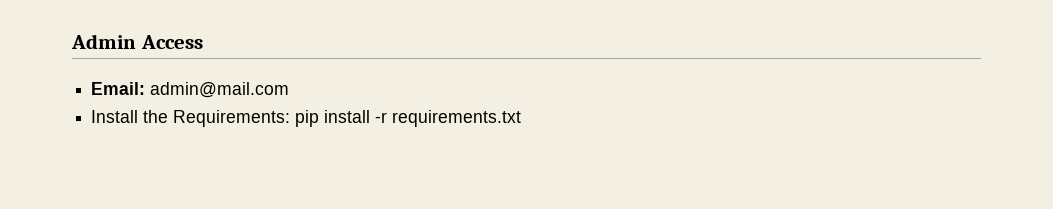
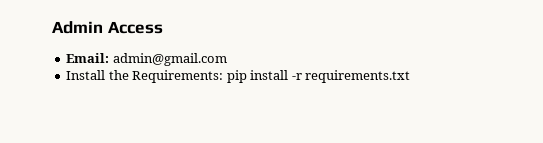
[150,82,290,98] admin@mail.com -> [112,53,227,66] admin@gmail.com

